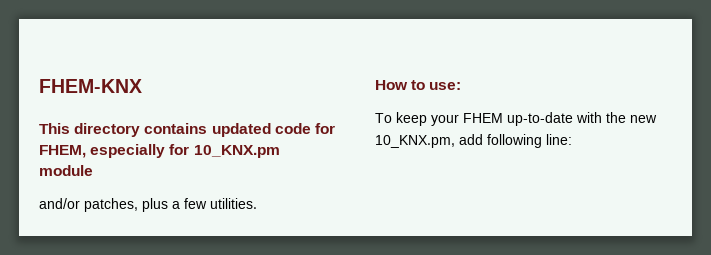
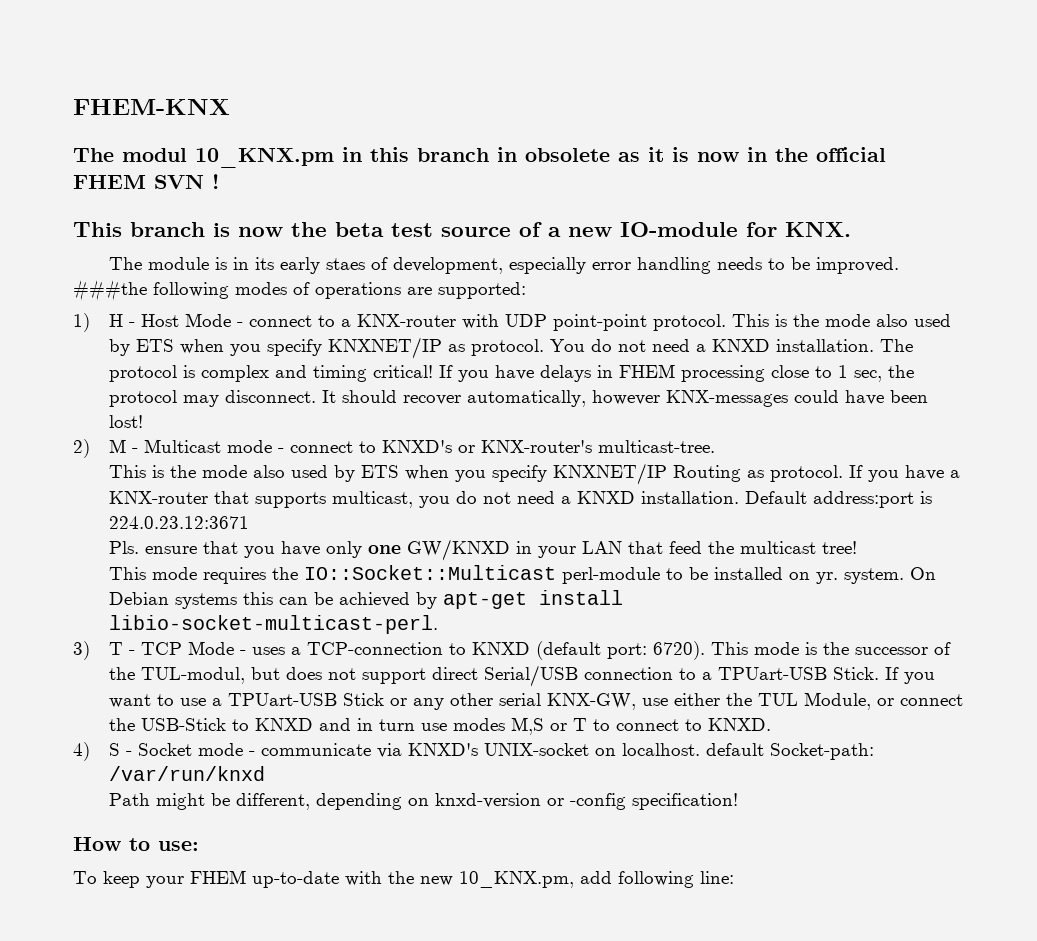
[39,123,335,137] [39,144,280,158] [39,165,93,176] [39,198,257,212] This directory contains updated code for FHEM, especially for 10_KNX.pm module // and/or patches, plus a few utilities. -> [73,147,886,168] [73,174,219,189] [73,222,851,237] [108,257,899,274] [73,280,526,301] [73,313,952,332] [109,337,914,359] [109,364,915,382] [109,390,929,407] [109,415,144,428] [73,439,716,458] [109,463,961,485] [109,491,933,508] [109,516,250,529] [109,539,858,561] [109,565,937,584] [109,590,624,609] [109,615,439,634] [73,641,952,660] [109,665,936,687] [109,692,964,710] [109,717,772,735] [73,742,875,761] [109,766,266,781] [109,793,739,810] The modul 10_KNX.pm in this branch in obsolete as it is now in the official FHEM SVN ! // This branch is now the beta test source of a new IO-module for KNX. // The module is in its early staes of development, especially error handling needs to be improved. ###the following modes of operations are supported: // 1) H - Host Mode - connect to a KNX-router with UDP point-point protocol. This is the mode also used by ETS when you specify KNXNET/IP as protocol. You do not need a KNXD installation. The protocol is complex and timing critical! If you have delays in FHEM processing close to 1 sec, the protocol may disconnect. It should recover automatically, however KNX-messages could have been lost! // 2) M - Multicast mode - connect to KNXD's or KNX-router's multicast-tree. // This is the mode also used by ETS when you specify KNXNET/IP Routing as protocol. If you have a KNX-router that supports multicast, you do not need a KNXD installation. Default address:port is 224.0.23.12:3671 // Pls. ensure that you have only one GW/KNXD in your LAN that feed the multicast tree! // This mode requires the IO::Socket::Multicast perl-module to be installed on yr. system. On Debian systems this can be achieved by apt-get install libio-socket-multicast-perl. // 3) T - TCP Mode - uses a TCP-connection to KNXD (default port: 6720). This mode is the successor of the TUL-modul, but does not support direct Serial/USB connection to a TPUart-USB Stick. If you want to use a TPUart-USB Stick or any other serial KNX-GW, use either the TUL Module, or connect the USB-Stick to KNXD and in turn use modes M,S or T to connect to KNXD. // 4) S - Socket mode - communicate via KNXD's UNIX-socket on localhost. default Socket-path: /var/run/knxd // Path might be different, depending on knxd-version or -config specification!

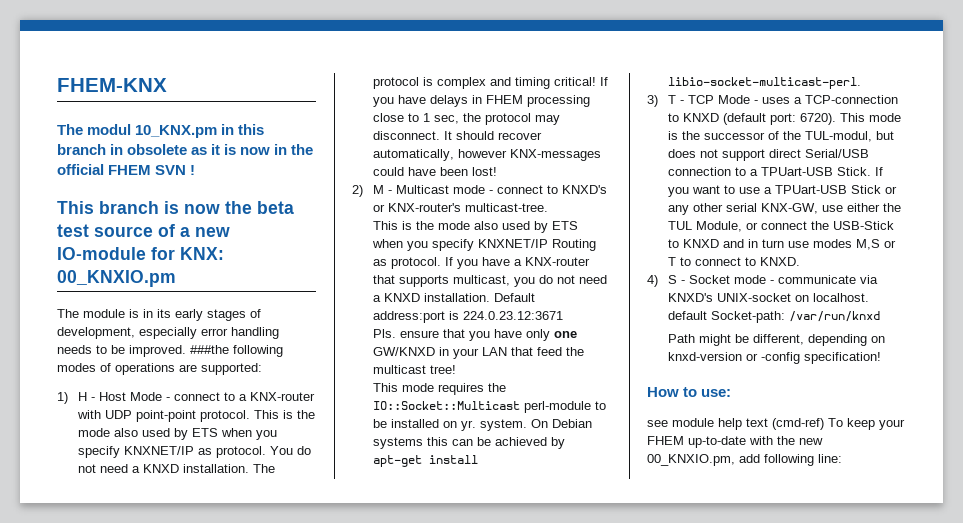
[785,222,851,237] KNX. -> [180,247,224,260] [57,270,176,287] KNX: 00_KNXIO.pm
[325,258,365,270] staes -> [207,309,246,321] stages
(199, 846) none -> [647,418,824,430] see module help text (cmd-ref)
[459,871,574,888] 10_KNX.pm, -> [647,454,735,466] 00_KNXIO.pm,

